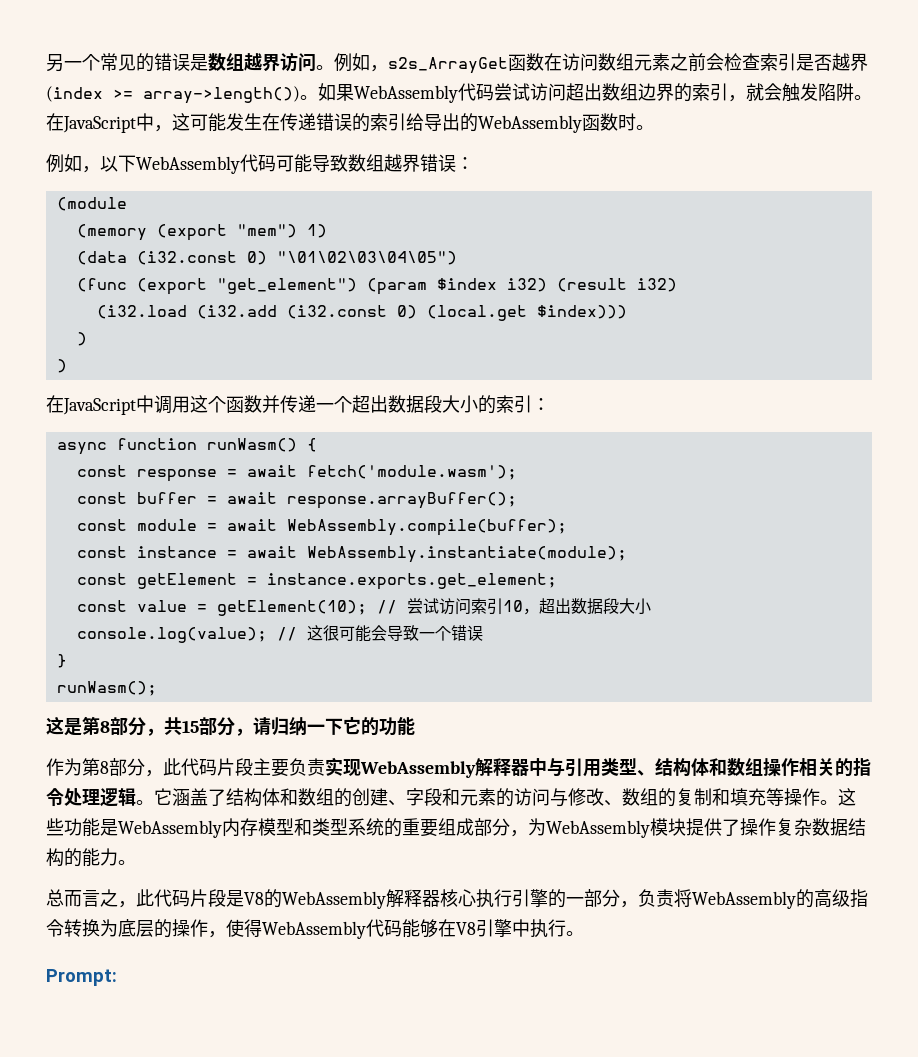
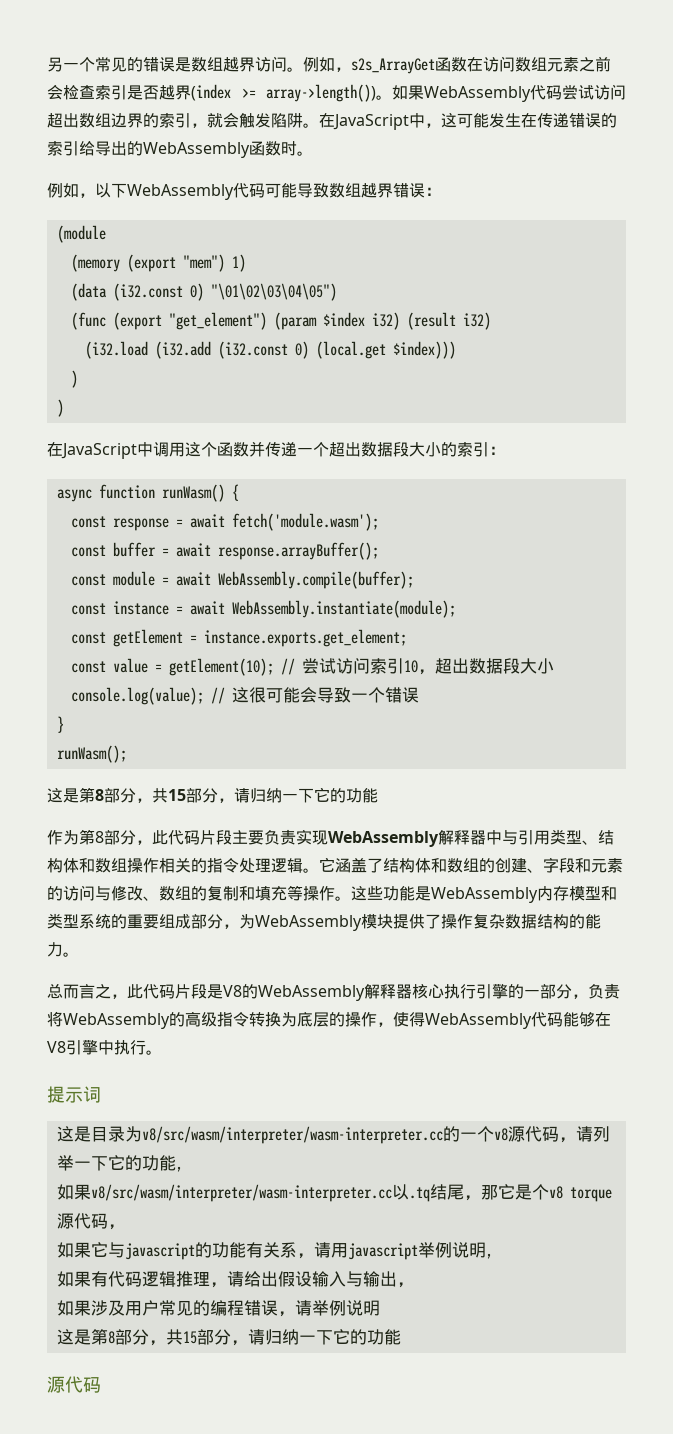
[46,969,117,986] Prompt: -> [47,1086,101,1103] [56,1126,610,1144] [56,1155,183,1172] [56,1184,612,1202] [56,1213,125,1230] [56,1242,493,1260] [56,1271,414,1288] [56,1300,380,1317] [56,1329,401,1346] [47,1376,101,1393] 提示词 // 这是目录为v8/src/wasm/interpreter/wasm-interpreter.cc的一个v8源代码，请列举一下它的功能, // 如果v8/src/wasm/interpreter/wasm-interpreter.cc以.tq结尾，那它是个v8 torque源代码， // 如果它与javascript的功能有关系，请用javascript举例说明, // 如果有代码逻辑推理，请给出假设输入与输出， // 如果涉及用户常见的编程错误，请举例说明 // 这是第8部分，共15部分，请归纳一下它的功能 // 源代码

